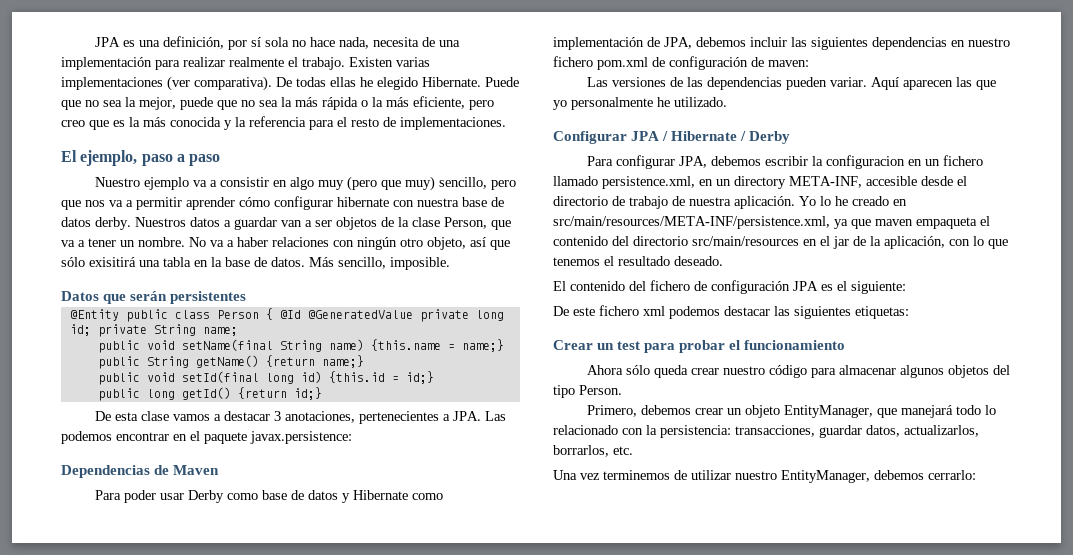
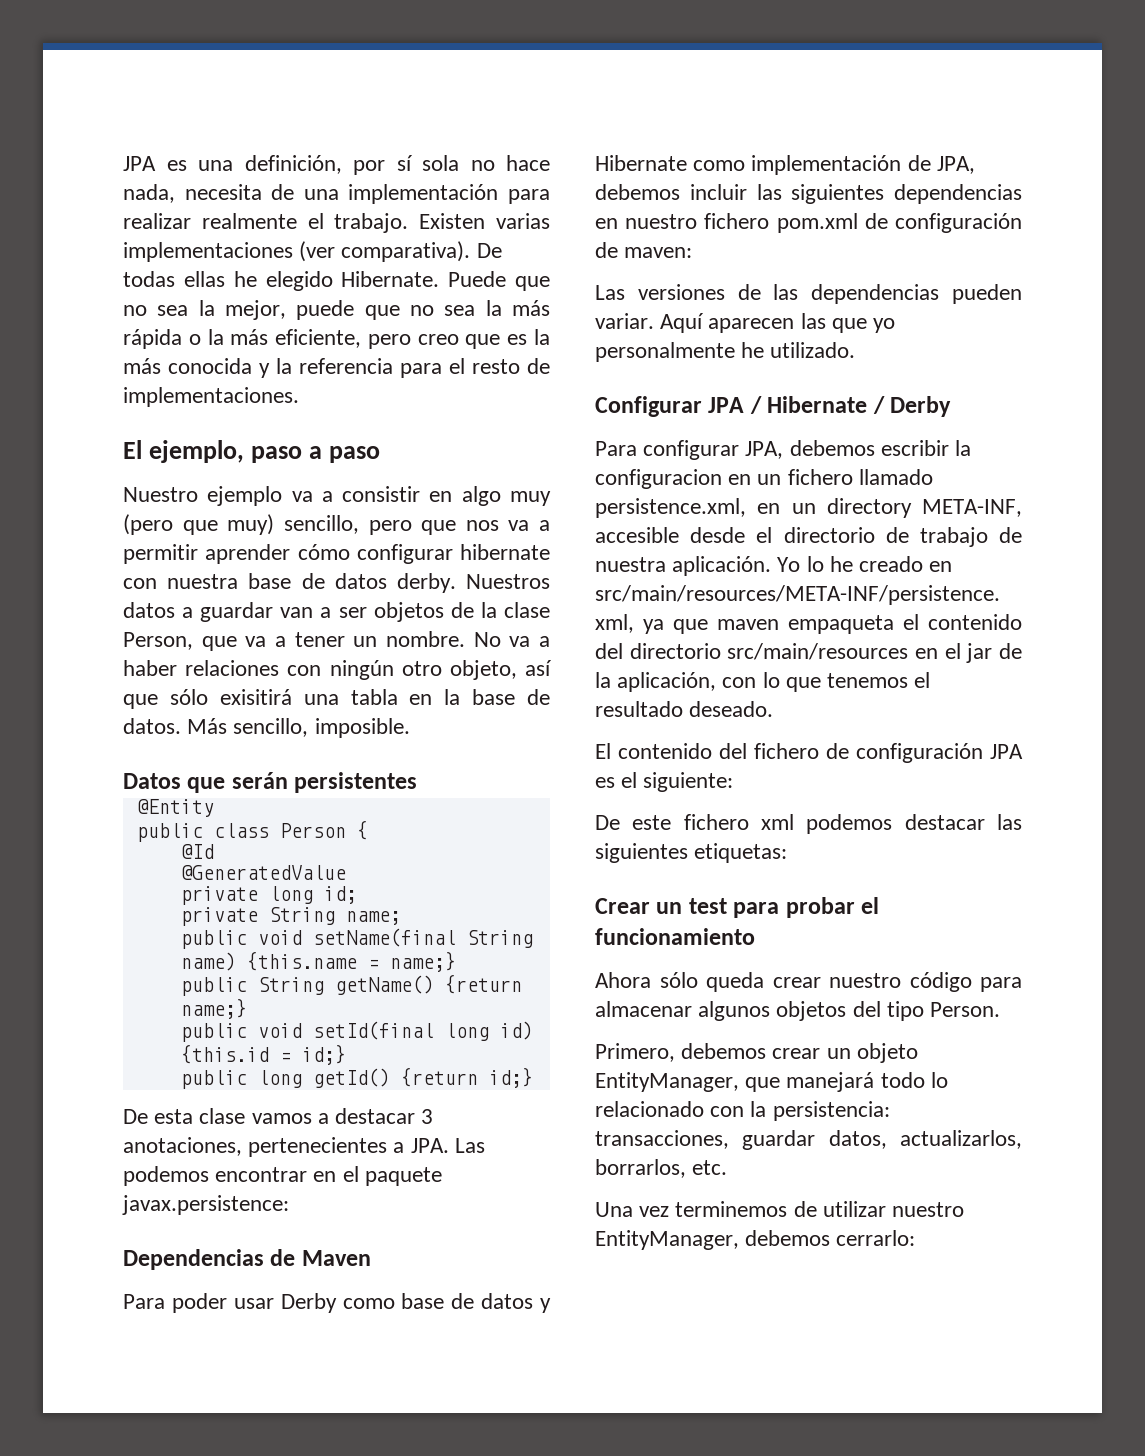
(119, 315) none -> (214, 808) //
(273, 314) none -> (368, 830) //
(301, 314) none -> (214, 851) //
(413, 314) none -> (346, 872) //
(91, 330) none -> (357, 895) //

